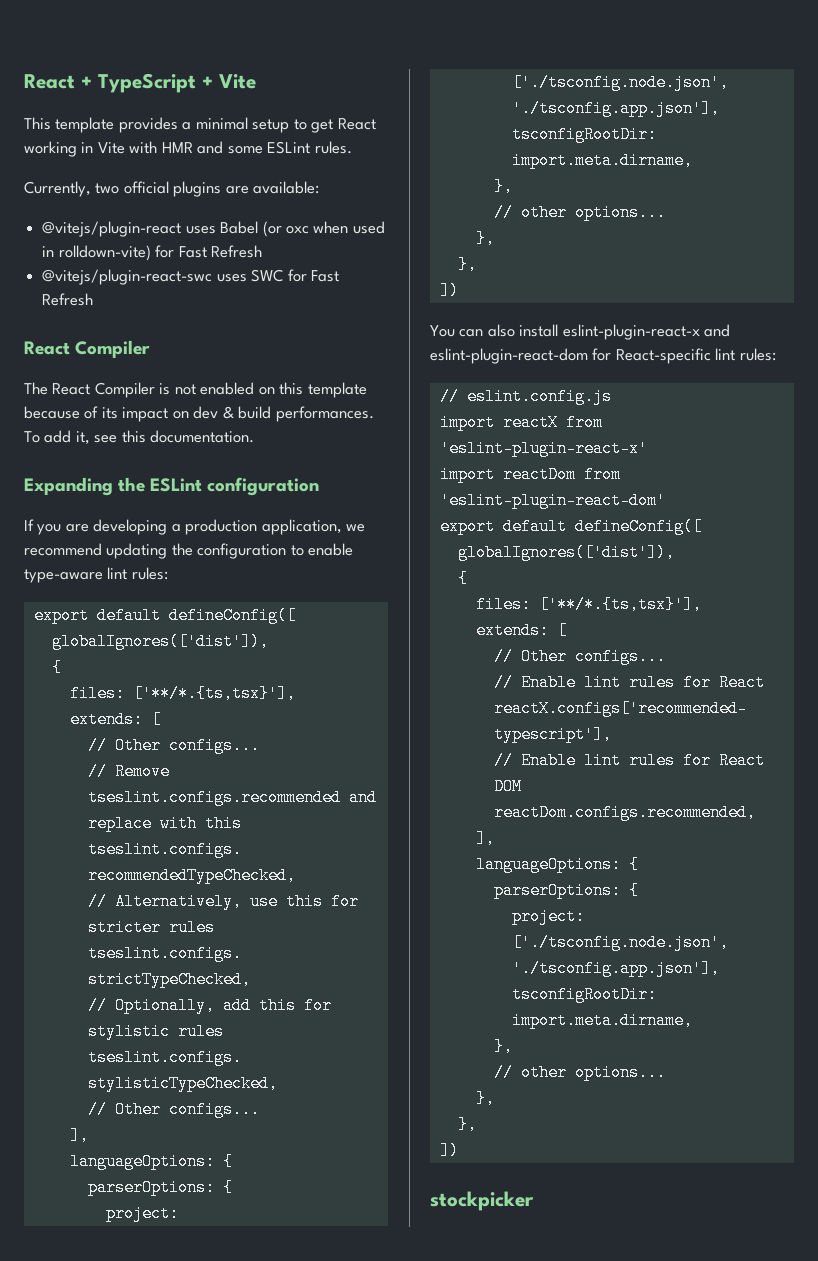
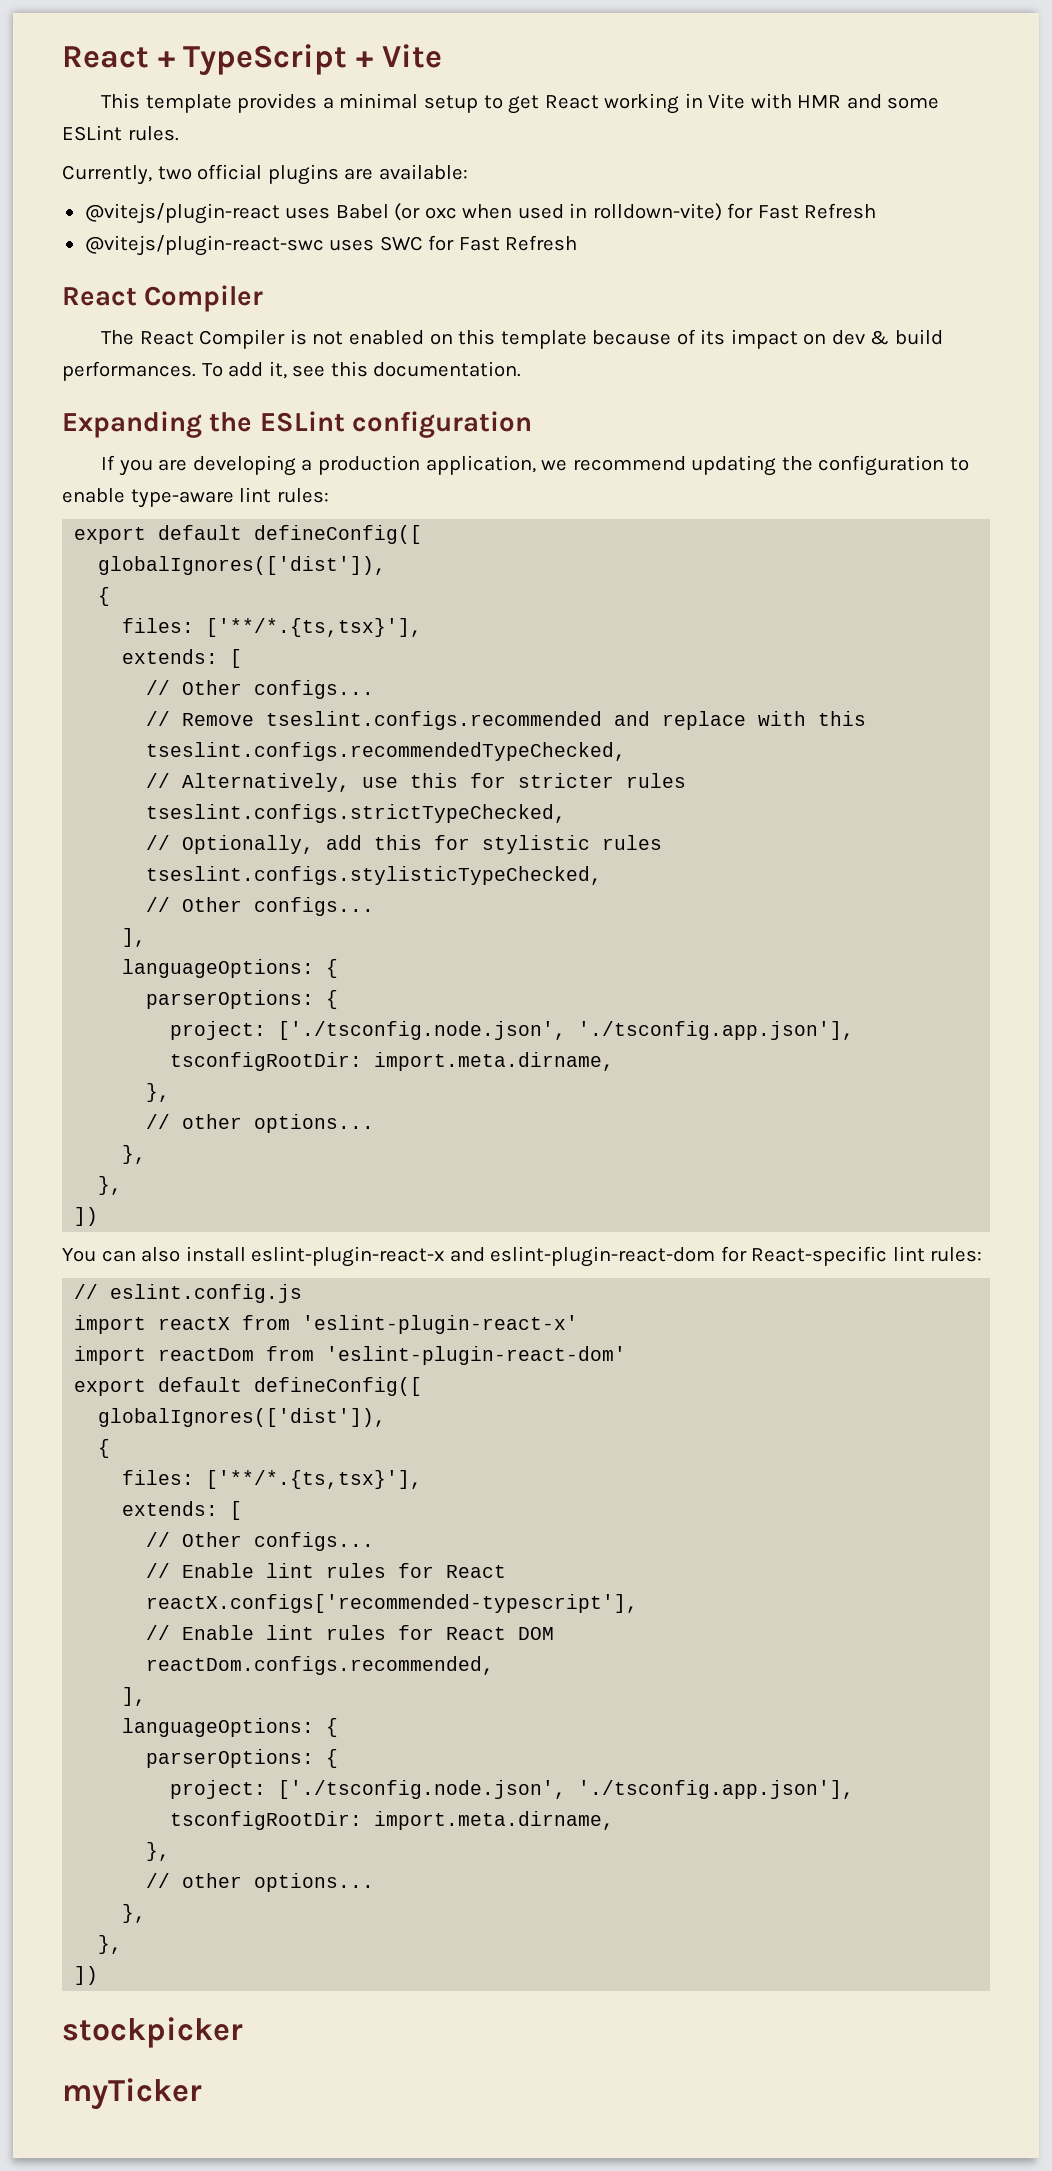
(534, 1201) none -> [62,2078,202,2110] // myTicker

